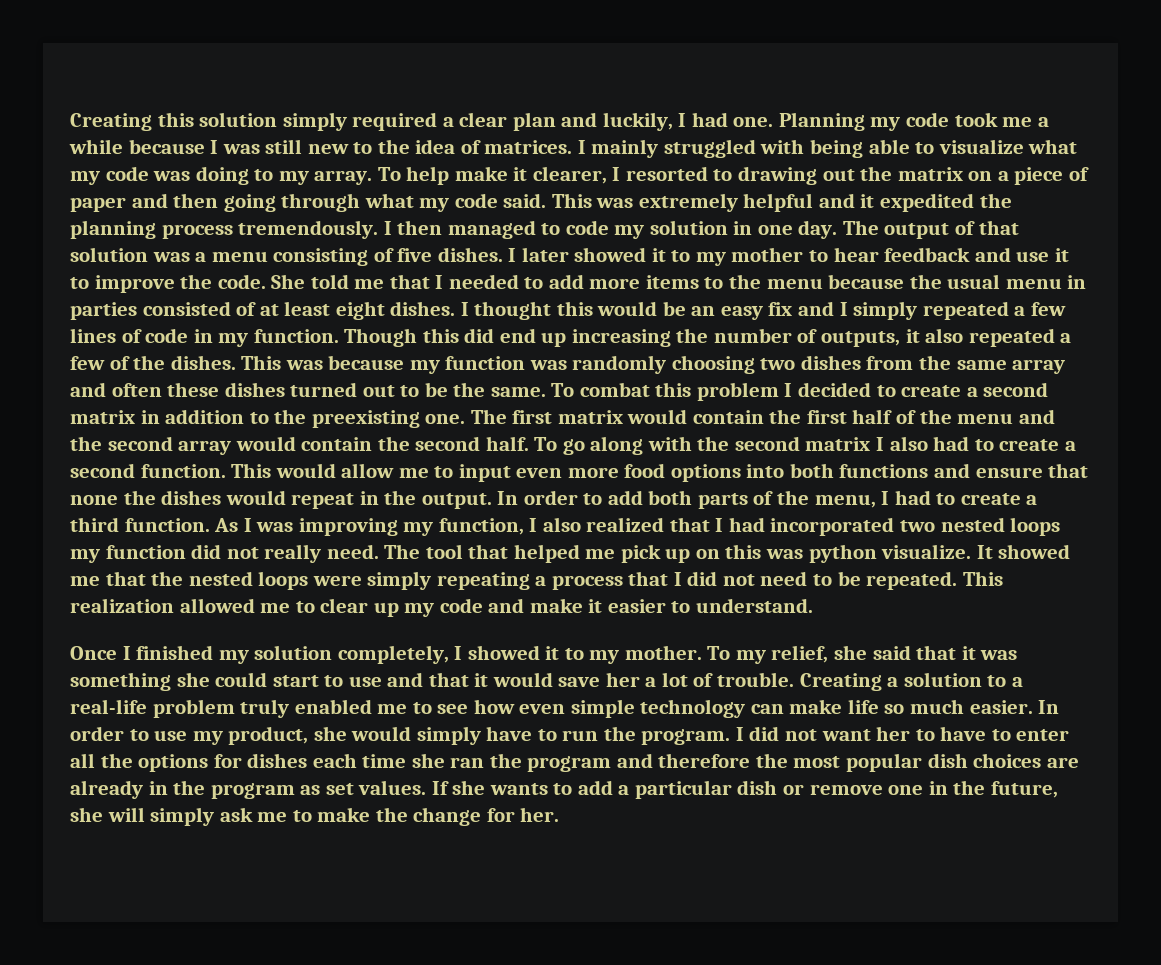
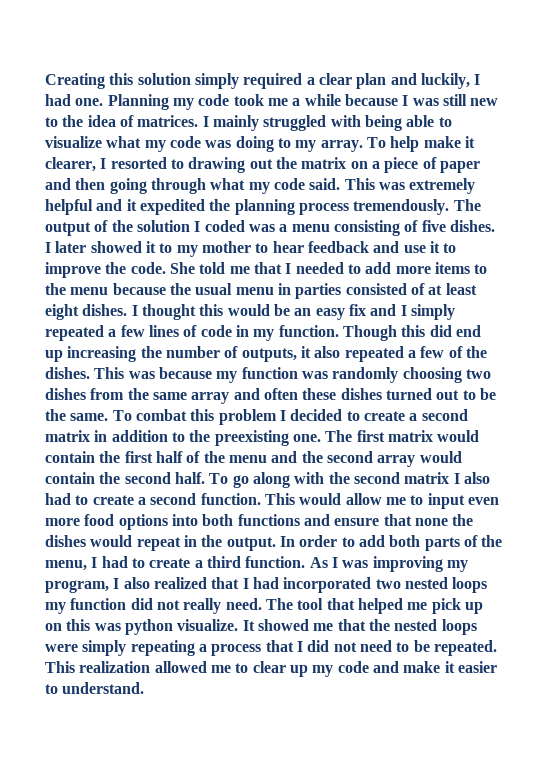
[383,220,1019,239] [70,247,148,262] I then managed to code my solution in one day. The output of that solution -> [453,199,481,211] [45,220,245,236] The output of the solution I coded
[438,518,524,535] function, -> [45,580,109,593] program,
[70,645,1018,664] [70,672,1023,691] [70,699,1060,718] [70,726,1070,745] [70,753,1079,772] [70,780,1058,799] [70,807,560,826] // Once I finished my solution completely, I showed it to my mother. To my relief, she said that it was something she could start to use and that it would save her a lot of trouble. Creating a solution to a real-life problem truly enabled me to see how even simple technology can make life so much easier. In order to use my product, she would simply have to run the program. I did not want her to have to enter all the options for dishes each time she ran the program and therefore the most popular dish choices are already in the program as set values. If she wants to add a particular dish or remove one in the future, she will simply ask me to make the change for her. -> (145, 688) none

